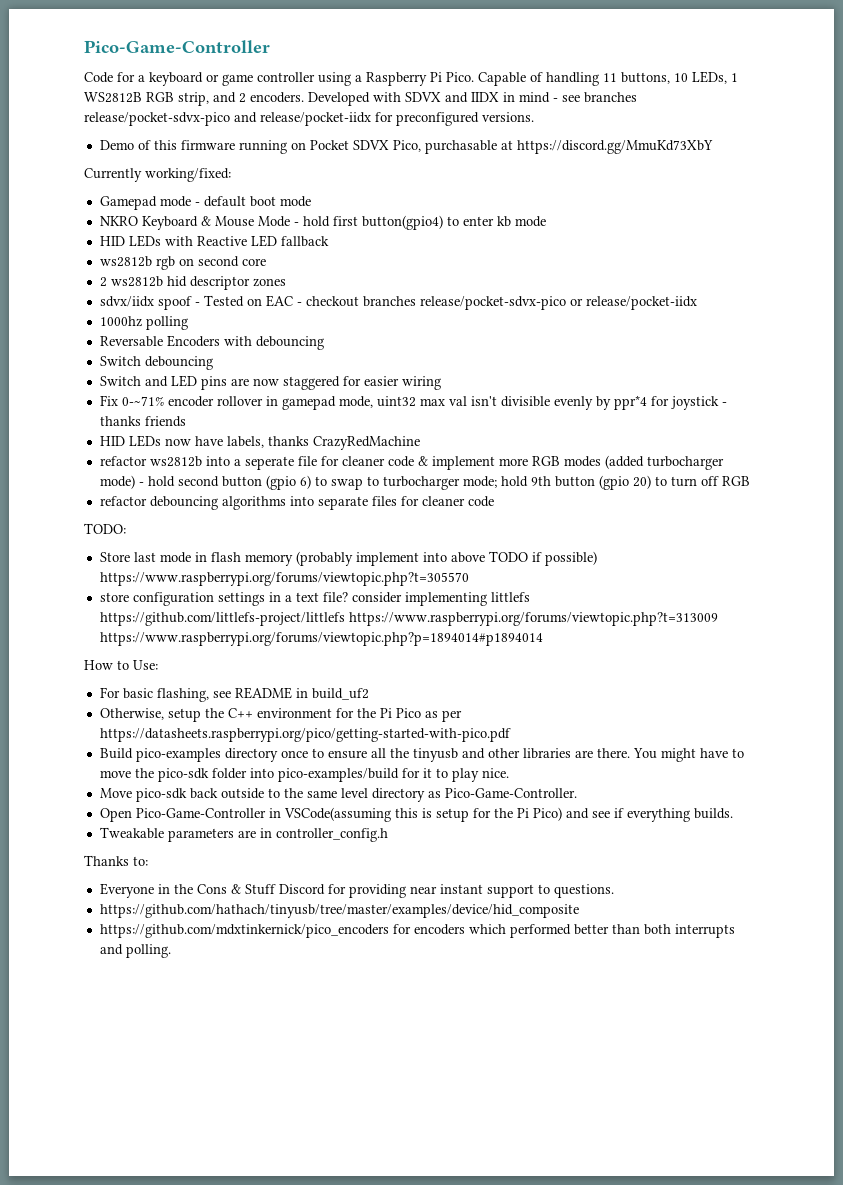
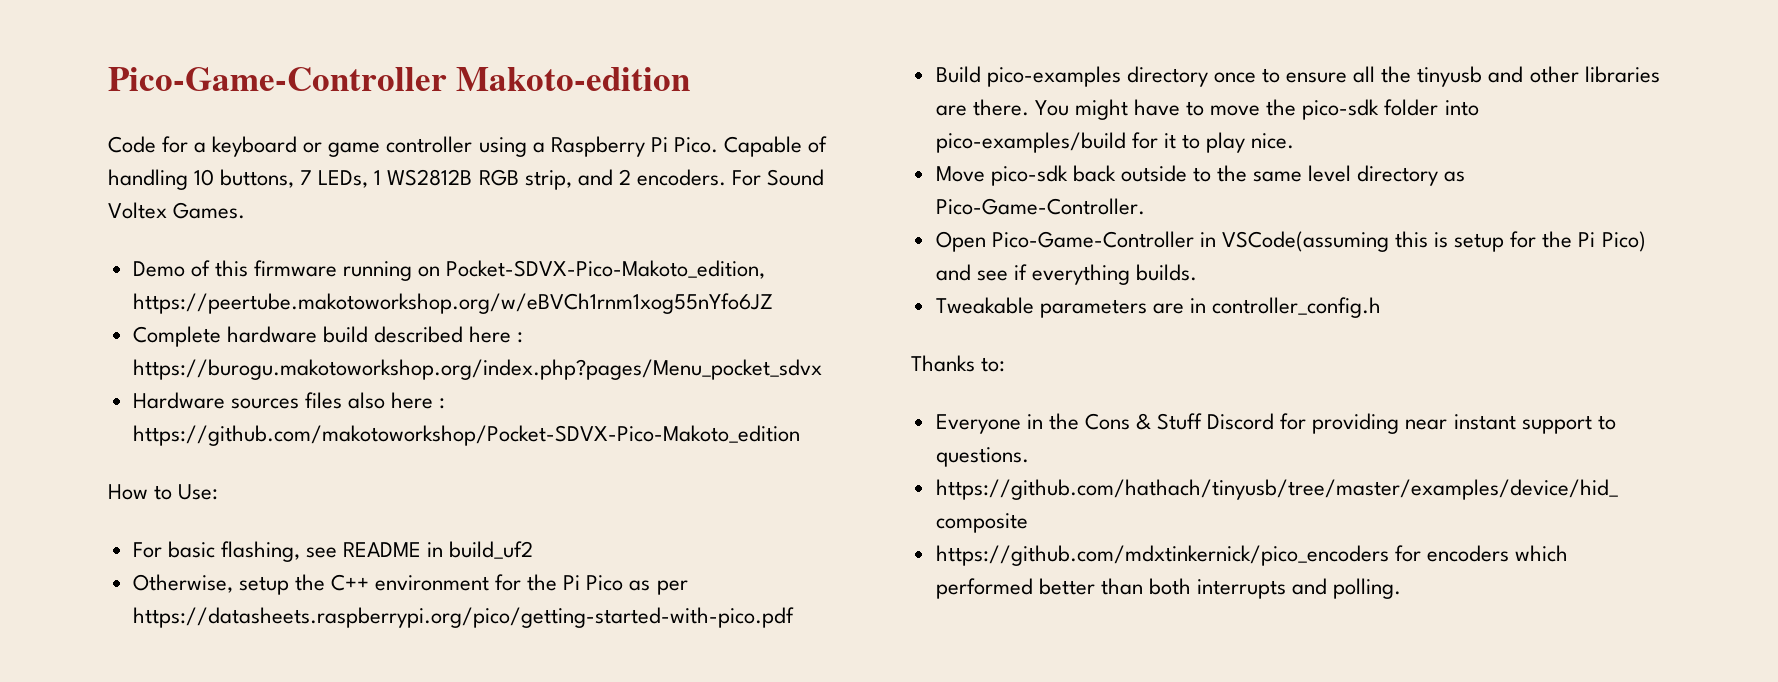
[84,40,270,53] Pico-Game-Controller -> [108,67,691,91] Pico-Game-Controller Makoto-edition
[603,72,688,84] 11 buttons, 10 -> [194,169,313,188] 10 buttons, 7
[308,92,637,106] [84,112,534,126] Developed with SDVX and IIDX in mind - see branches release/pocket-sdvx-pico and release/pocket-iidx for preconfigured versions. -> [731,169,824,186] [108,202,246,219] For Sound Voltex Games.
[309,140,713,154] [84,168,231,182] [99,196,311,210] [99,215,546,230] [99,235,329,247] [99,256,266,270] [99,276,286,290] [99,295,697,310] [99,316,188,330] [99,335,324,350] [99,356,213,370] [99,375,441,390] [99,395,727,410] [99,416,186,427] [99,435,420,450] [99,455,724,470] [99,475,750,490] [99,496,494,510] [84,523,126,534] [99,551,597,566] [99,572,469,586] [99,592,530,606] [99,612,718,626] [99,632,543,646] Pocket SDVX Pico, purchasable at https://discord.gg/MmuKd73XbY // Currently working/fixed: // Gamepad mode - default boot mode // NKRO Keyboard & Mouse Mode - hold first button(gpio4) to enter kb mode // HID LEDs with Reactive LED fallback // ws2812b rgb on second core // 2 ws2812b hid descriptor zones // sdvx/iidx spoof - Tested on EAC - checkout branches release/pocket-sdvx-pico or release/pocket-iidx // 1000hz polling // Reversable Encoders with debouncing // Switch debouncing // Switch and LED pins are now staggered for easier wiring // Fix 0-~71% encoder rollover in gamepad mode, uint32 max val isn't divisible evenly by ppr*4 for joystick - thanks friends // HID LEDs now have labels, thanks CrazyRedMachine // refactor ws2812b into a seperate file for cleaner code & implement more RGB modes (added turbocharger mode) - hold second button (gpio 6) to swap to turbocharger mode; hold 9th button (gpio 20) to turn off RGB // refactor debouncing algorithms into separate files for cleaner code // TODO: // Store last mode in flash memory (probably implement into above TODO if possible) https://www.raspberrypi.org/forums/viewtopic.php?t=305570 // store configuration settings in a text file? consider implementing littlefs https://github.com/littlefs-project/littlefs https://www.raspberrypi.org/forums/viewtopic.php?t=313009 https://www.raspberrypi.org/forums/viewtopic.php?p=1894014#p1894014 -> [446,260,766,279] [132,293,773,314] [132,326,524,347] [132,359,822,380] [132,392,446,409] [132,425,800,446] Pocket-SDVX-Pico-Makoto_edition, https://peertube.makotoworkshop.org/w/eBVCh1rnm1xog55nYfo6JZ // Complete hardware build described here : https://burogu.makotoworkshop.org/index.php?pages/Menu_pocket_sdvx // Hardware sources files also here : https://github.com/makotoworkshop/Pocket-SDVX-Pico-Makoto_edition

